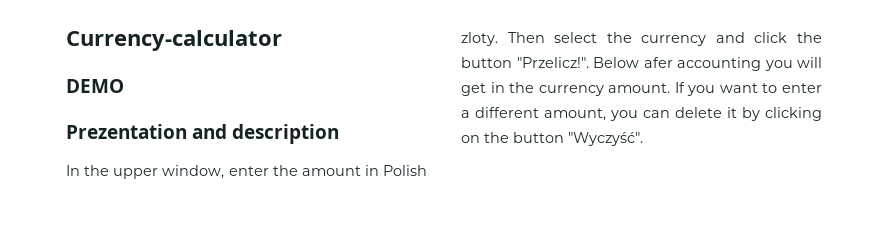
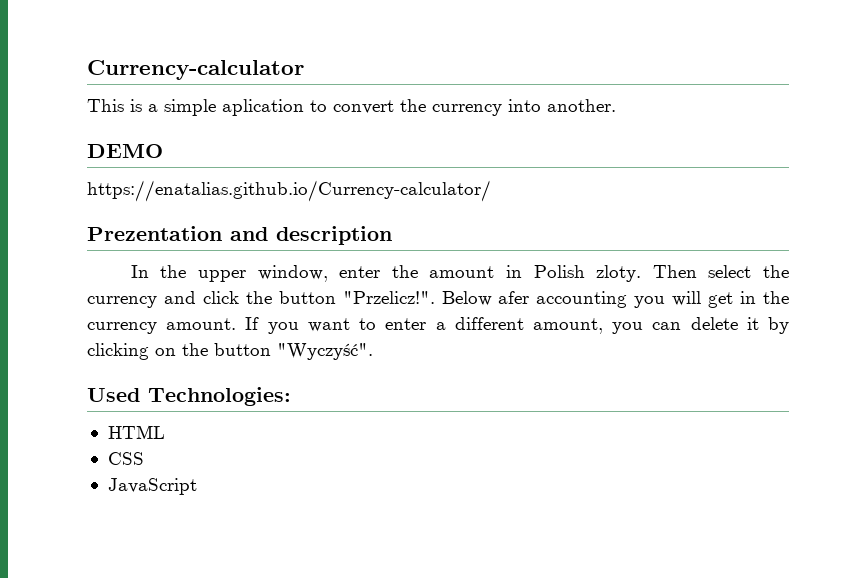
(282, 40) none -> [87,99,616,116] // This is a simple aplication to convert the currency into another.
(124, 86) none -> [87,180,491,202] // https://enatalias.github.io/Currency-calculator/
(643, 139) none -> [87,387,291,406] [107,425,165,439] [107,452,144,465] [107,478,197,495] // Used Technologies: // HTML // CSS // JavaScript

